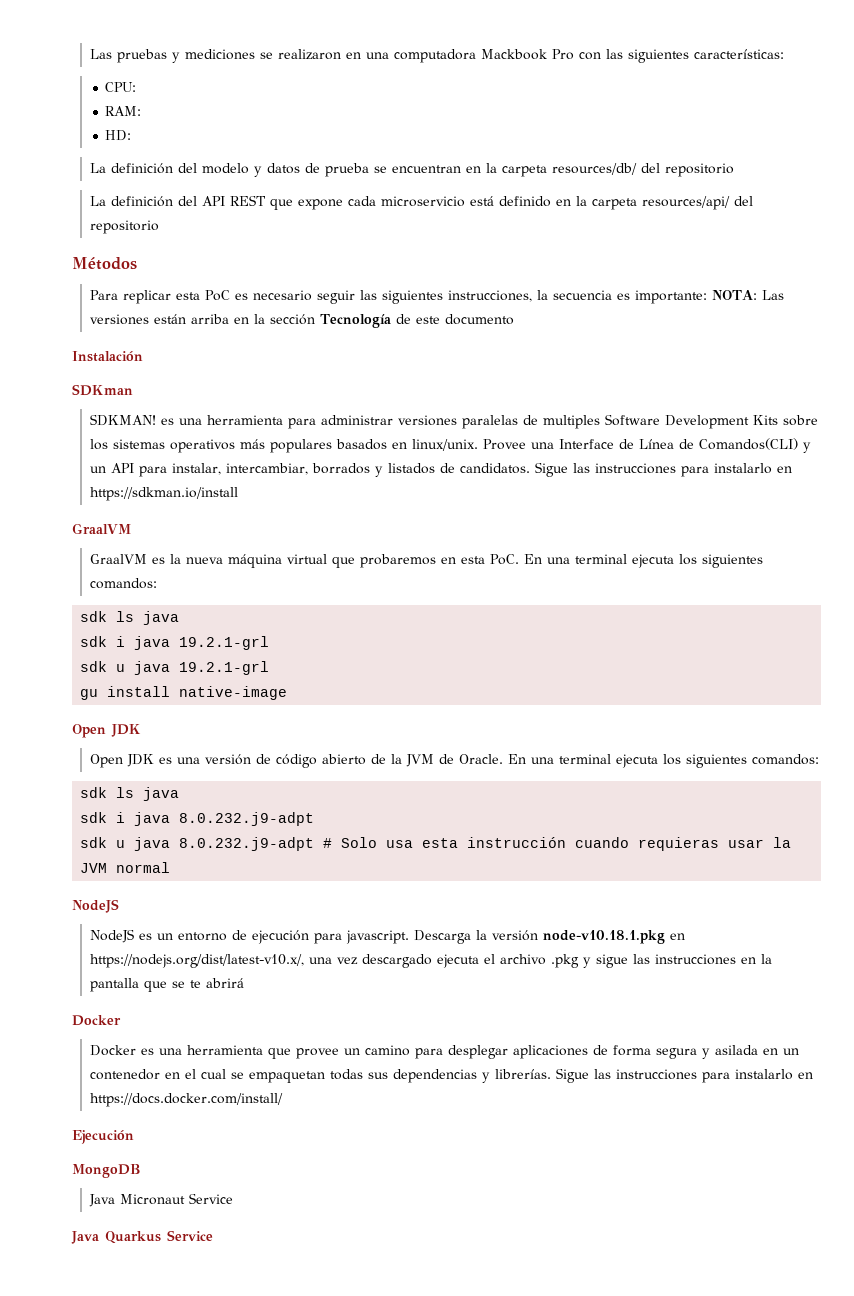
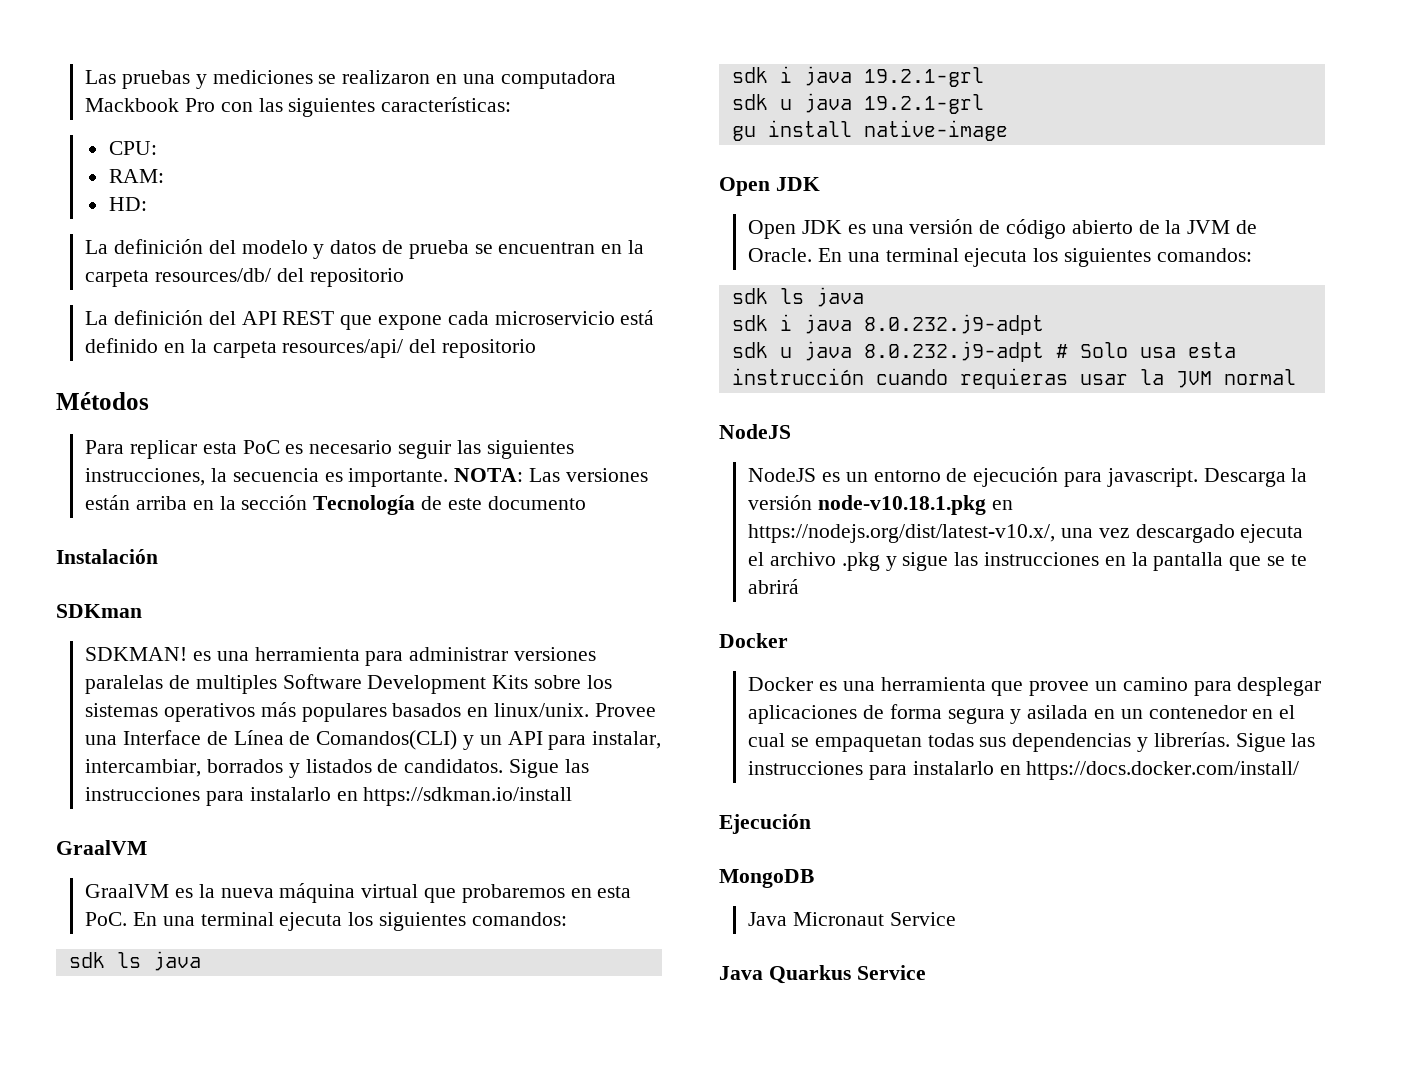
[634,290,707,304] importante: -> [348,468,449,487] importante.

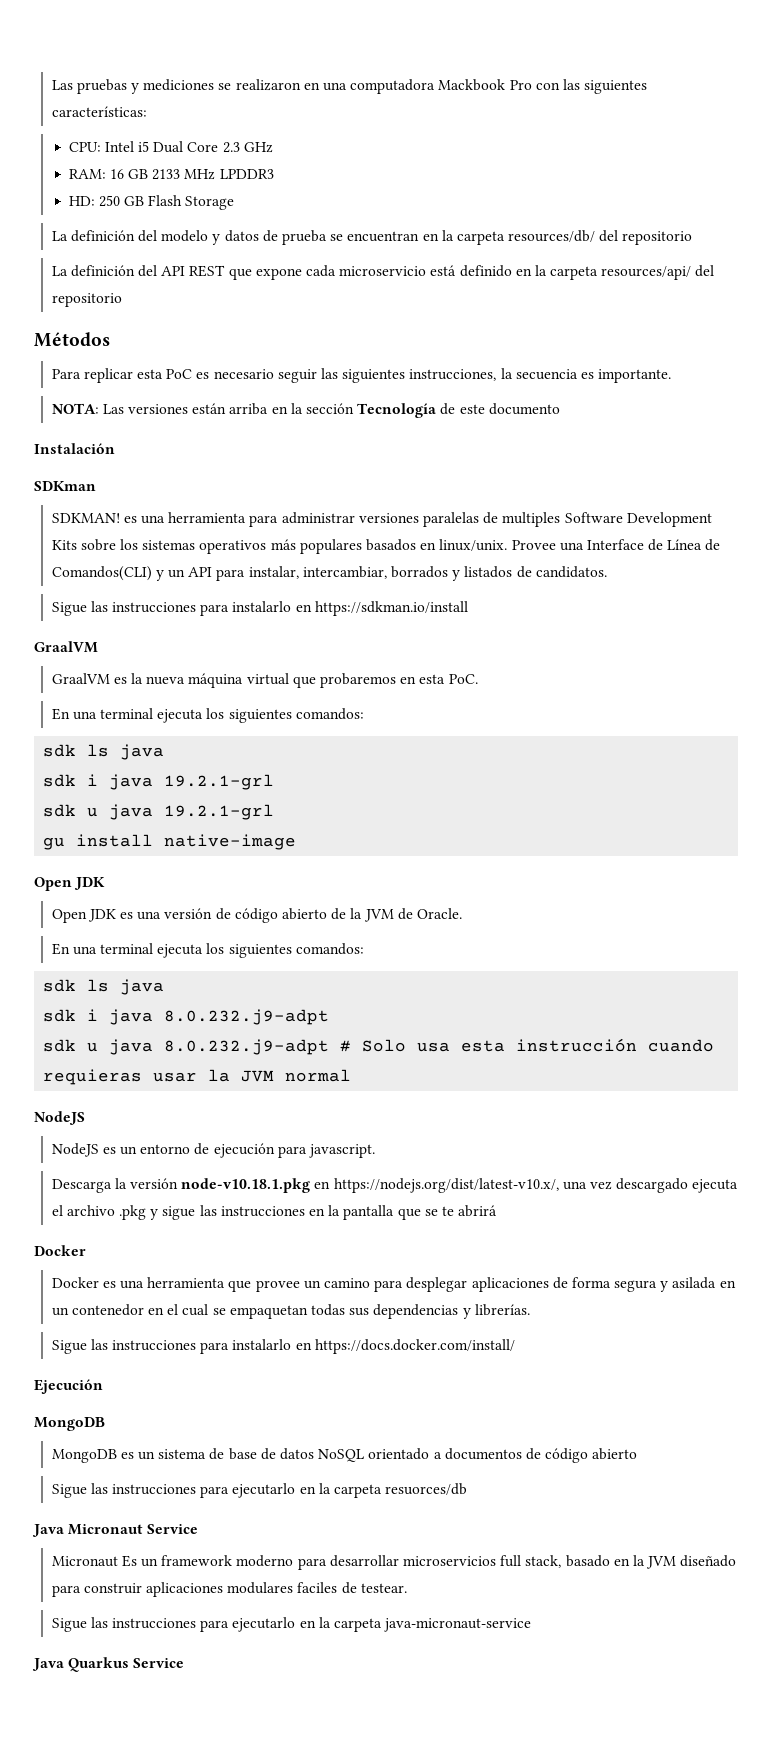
[108,169,164,183] [108,197,147,211] // RAM: // HD: -> [104,141,273,153] [68,169,274,180] [68,195,235,210] Intel i5 Dual Core 2.3 GHz // RAM: 16 GB 2133 MHz LPDDR3 // HD: 250 GB Flash Storage
(449, 477) none -> (672, 376) //
(504, 766) none -> (607, 572) //
(128, 919) none -> (478, 679) //
(813, 255) none -> (462, 913) //
(1198, 477) none -> (375, 1151) //
(1230, 739) none -> (530, 1310) //
[748,912,956,926] Java Micronaut Service -> [51,1448,638,1463] [51,1483,468,1498] [32,1524,199,1537] [51,1555,737,1570] [51,1582,407,1597] [51,1617,532,1632] MongoDB es un sistema de base de datos NoSQL orientado a documentos de código abierto // Sigue las instrucciones para ejecutarlo en la carpeta resuorces/db // Java Micronaut Service // Micronaut Es un framework moderno para desarrollar microservicios full stack, basado en la JVM diseñado para construir aplicaciones modulares faciles de testear. // Sigue las instrucciones para ejecutarlo en la carpeta java-micronaut-service

